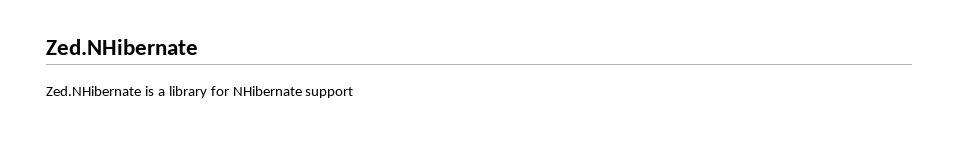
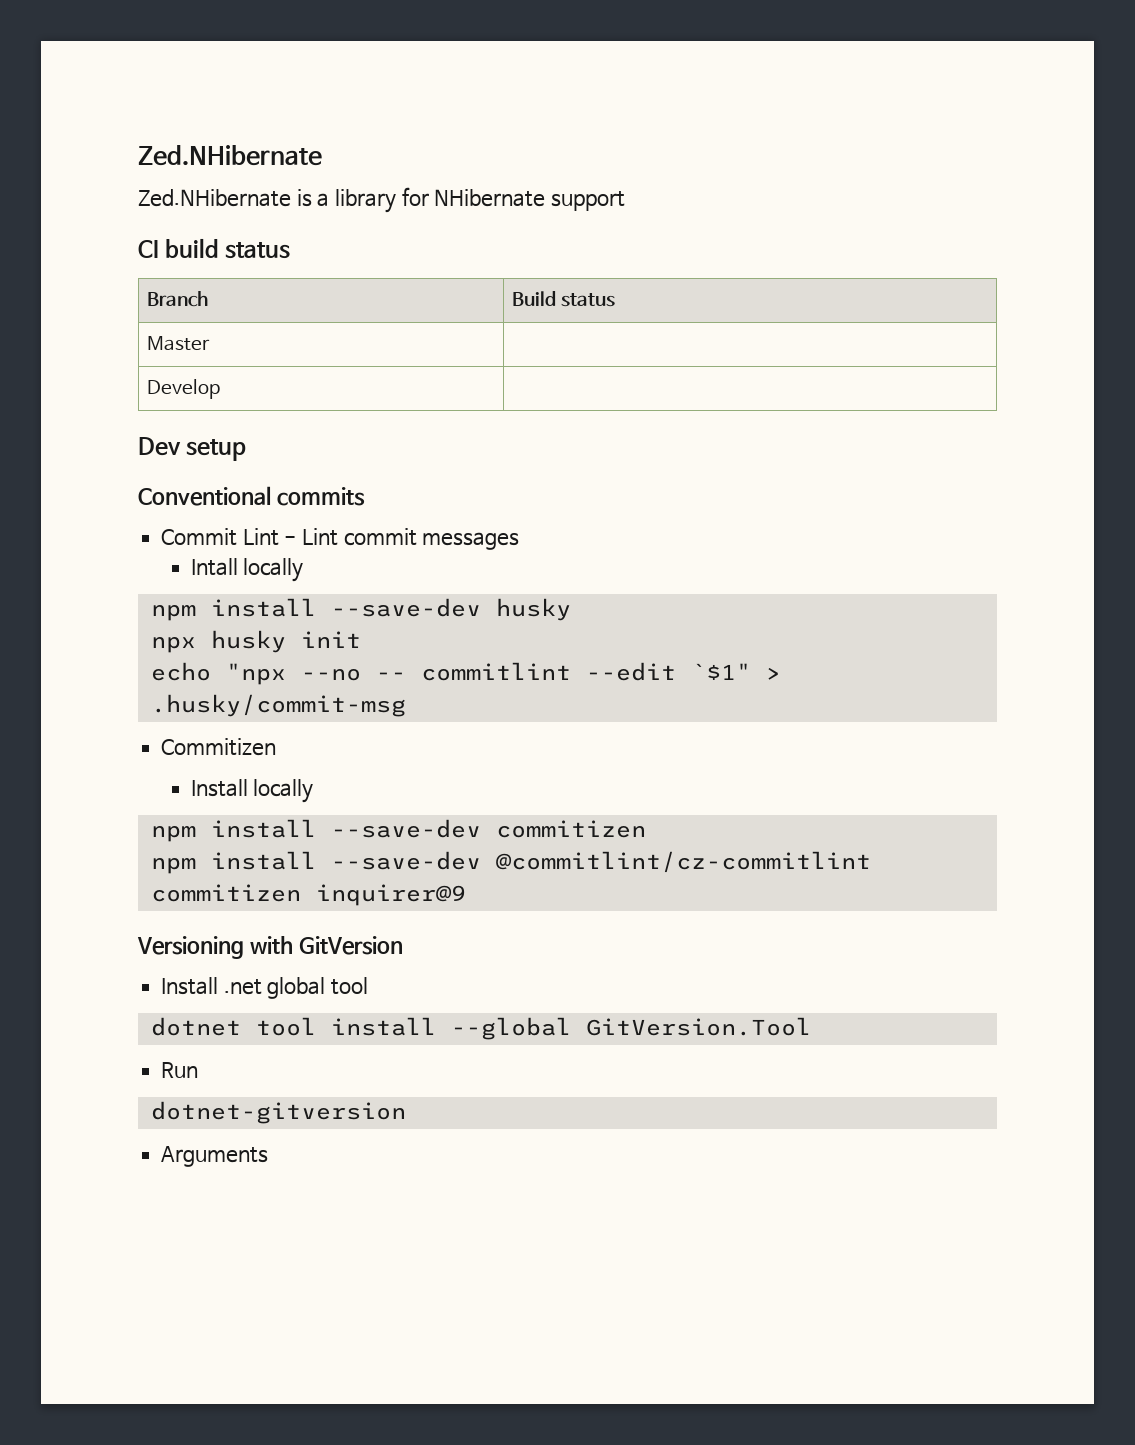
(354, 92) none -> [138,238,291,259] [146,291,208,307] [511,291,615,307] [146,336,210,351] [146,379,220,399] [138,437,247,461] [138,486,365,506] [161,528,520,550] [190,558,304,582] [150,598,571,621] [150,630,361,653] [150,662,781,685] [150,694,406,717] [161,738,277,756] [190,779,314,803] [150,819,646,842] [150,851,871,874] [150,884,466,906] [137,936,403,959] [161,977,369,999] [150,1017,811,1040] [161,1062,199,1078] [150,1101,406,1124] [161,1146,269,1167] // CI build status // Branch | Build status // Master | // Develop | // Dev setup // Conventional commits // Commit Lint - Lint commit messages // Intall locally // npm install --save-dev husky // npx husky init // echo "npx --no -- commitlint --edit `$1" > .husky/commit-msg // Commitizen // Install locally // npm install --save-dev commitizen // npm install --save-dev @commitlint/cz-commitlint commitizen inquirer@9 // Versioning with GitVersion // Install .net global tool // dotnet tool install --global GitVersion.Tool // Run // dotnet-gitversion // Arguments

